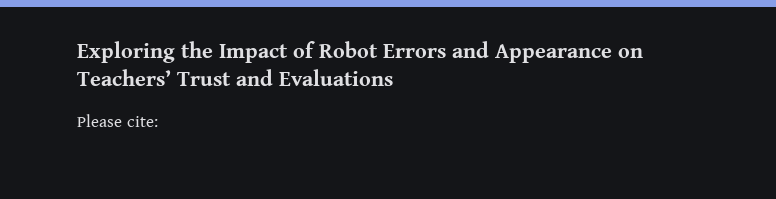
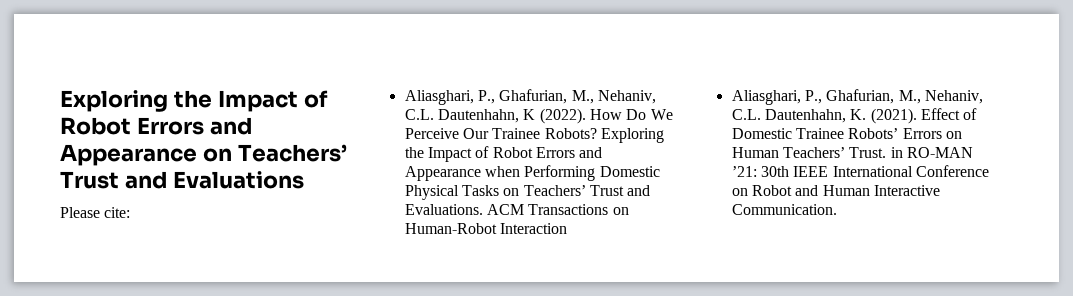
(158, 121) none -> [404,89,656,105] [404,108,673,124] [404,128,664,143] [404,146,603,162] [404,165,660,181] [404,185,651,200] [404,204,629,215] [404,223,567,234] [731,89,983,105] [731,108,978,124] [731,128,962,139] [731,147,973,158] [731,165,989,177] [731,185,940,196] [731,204,837,215] // Aliasghari, P., Ghafurian, M., Nehaniv, C.L. Dautenhahn, K (2022). How Do We Perceive Our Trainee Robots? Exploring the Impact of Robot Errors and Appearance when Performing Domestic Physical Tasks on Teachers’ Trust and Evaluations. ACM Transactions on Human-Robot Interaction // Aliasghari, P., Ghafurian, M., Nehaniv, C.L. Dautenhahn, K. (2021). Effect of Domestic Trainee Robots’ Errors on Human Teachers’ Trust. in RO-MAN ’21: 30th IEEE International Conference on Robot and Human Interactive Communication.

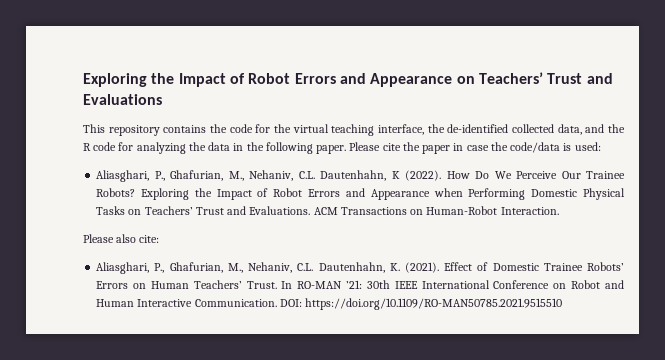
[60,207,131,218] Please cite: -> [83,124,625,136] [83,142,601,154] This repository contains the code for the virtual teaching interface, the de-identified collected data, and the R code for analyzing the data in the following paper. Please cite the paper in case the code/data is used:
[499,223,567,234] Interaction -> [500,207,559,215] [83,234,160,243] Interaction. // Please also cite:
[890,147,903,158] in -> [281,281,293,289] In
(837, 209) none -> [279,298,563,310] DOI: https://doi.org/10.1109/RO-MAN50785.2021.9515510

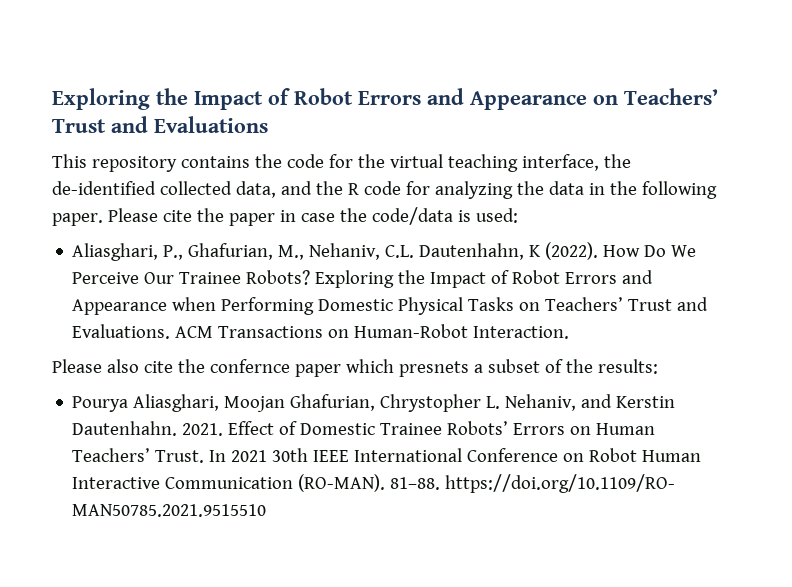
[139,235,160,243] [96,262,439,274] cite: // Aliasghari, P., Ghafurian, M., Nehaniv, C.L. Dautenhahn, K. (2021). -> [143,359,658,377] [72,394,676,412] [72,421,224,436] cite the confernce paper which presnets a subset of the results: // Pourya Aliasghari, Moojan Ghafurian, Chrystopher L. Nehaniv, and Kerstin Dautenhahn. 2021.
[297,280,363,289] RO-MAN ’21: -> [231,450,268,462] 2021
[605,280,624,289] and -> (638, 455) none
[194,298,563,310] Communication. DOI: https://doi.org/10.1109/RO-MAN50785.2021.9515510 -> [165,474,676,493] [72,504,267,517] Communication (RO-MAN). 81–88. https://doi.org/10.1109/RO- MAN50785.2021.9515510

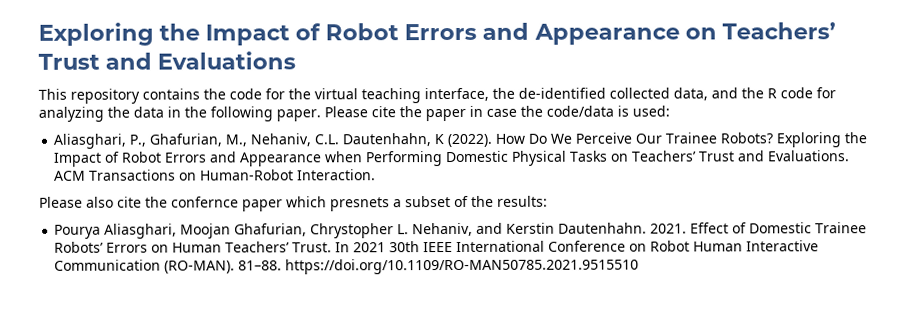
[445,474,676,493] [72,504,267,517] https://doi.org/10.1109/RO- MAN50785.2021.9515510 -> [285,258,640,275] https://doi.org/10.1109/RO-MAN50785.2021.9515510

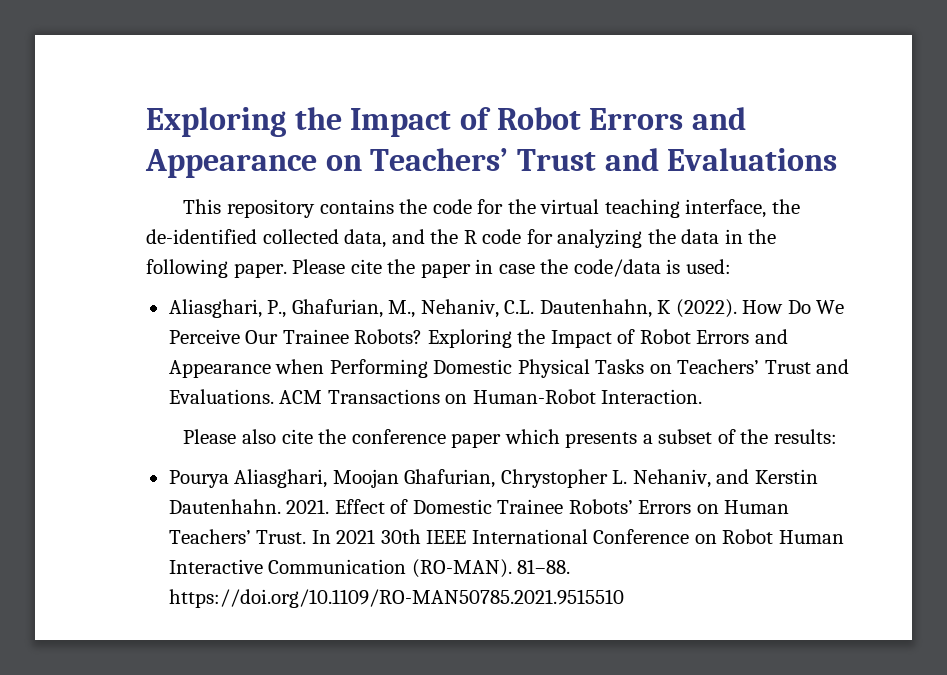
[171,196,239,208] confernce -> [351,429,446,444] conference
[330,197,390,212] presnets -> [565,432,638,448] presents

